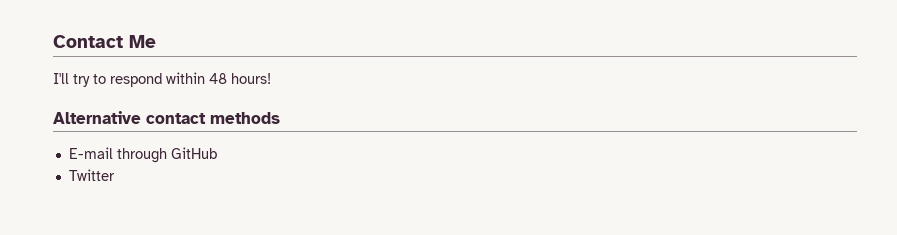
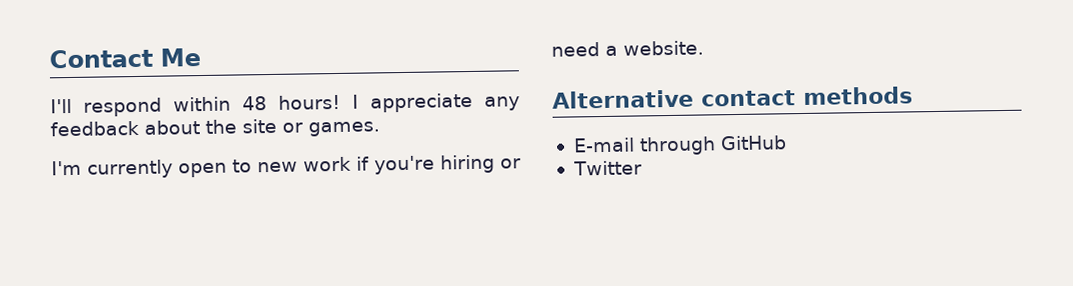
[73,74,106,87] try to -> (72, 106) none
(271, 78) none -> [352,92,520,113] [50,118,380,137] [51,154,521,179] [551,40,704,57] I appreciate any feedback about the site or games. // I'm currently open to new work if you're hiring or need a website.

